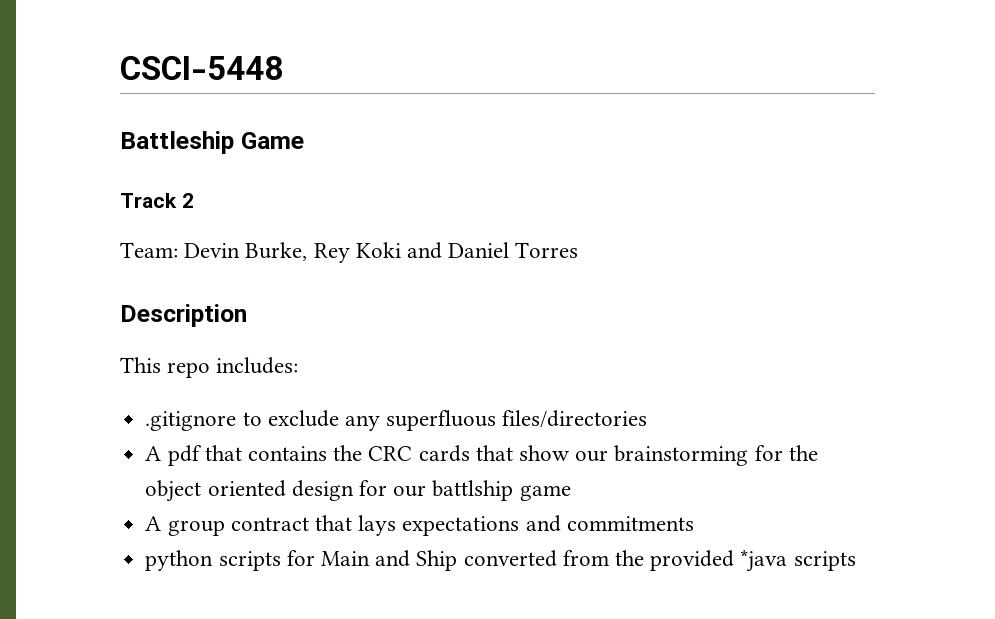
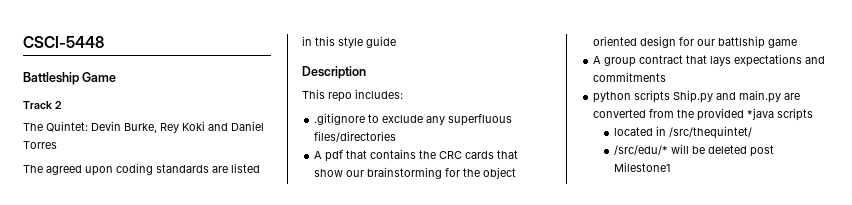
[120,242,178,258] Team: -> [23,121,88,132] The Quintet:
(579, 250) none -> [23,163,260,176] [302,36,396,48] // The agreed upon coding standards are listed in this style guide
[286,550,458,571] for Main and Ship -> [673,90,801,103] Ship.py and main.py are
(856, 561) none -> [613,126,752,139] [613,144,774,157] [613,162,670,172] // located in /src/thequintet/ // /src/edu/* will be deleted post Milestone1

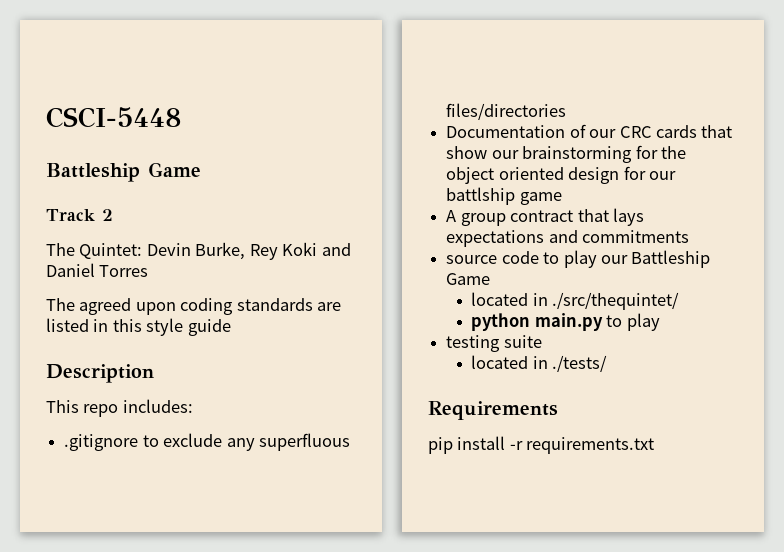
[314,149,437,162] A pdf that contains the -> [446,124,617,138] Documentation of our
[593,90,801,103] [593,108,814,121] [613,126,752,139] [613,144,774,157] [613,162,670,172] python scripts Ship.py and main.py are converted from the provided *java scripts // located in /src/thequintet/ // /src/edu/* will be deleted post Milestone1 -> [446,250,711,268] [446,273,491,285] [471,292,680,310] [471,313,660,331] [446,335,542,352] [471,355,608,372] [428,401,558,420] [428,436,655,454] source code to play our Battleship Game // located in ./src/thequintet/ // python main.py to play // testing suite // located in ./tests/ // Requirements // pip install -r requirements.txt

